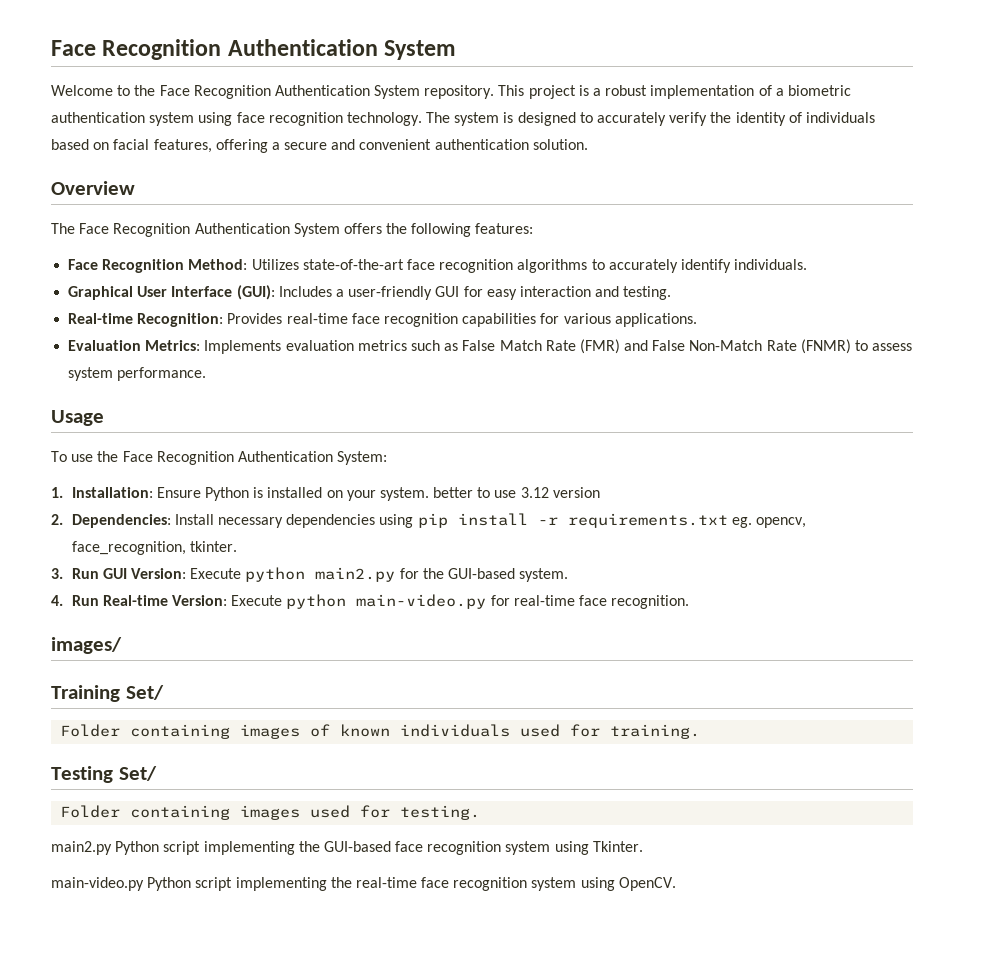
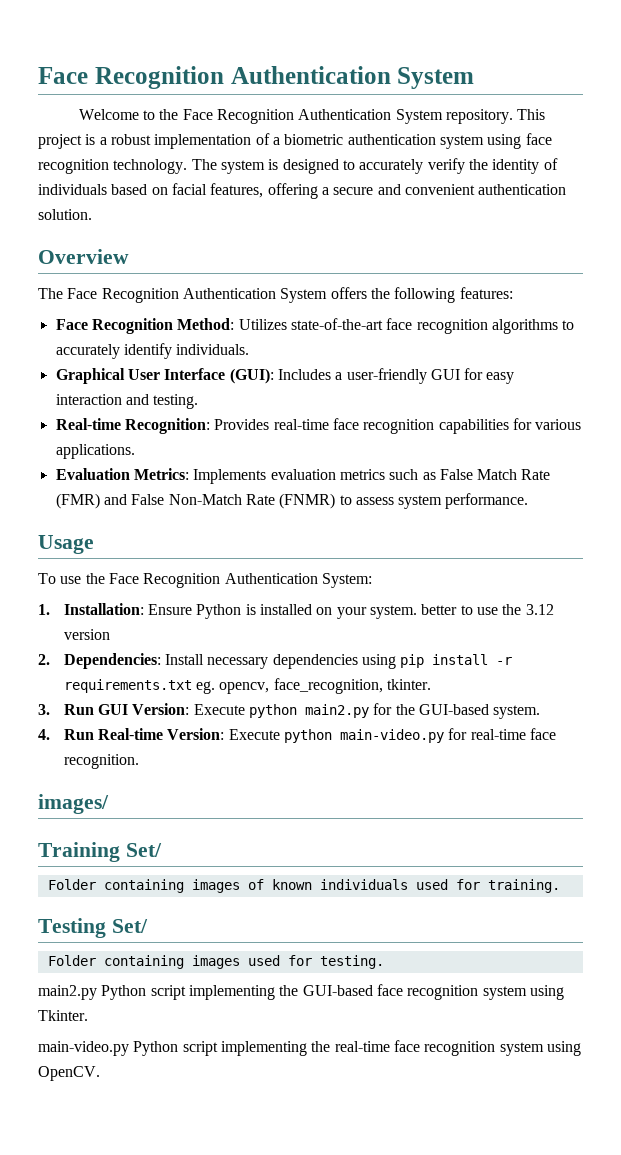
(517, 494) none -> [502,604,522,615] the

